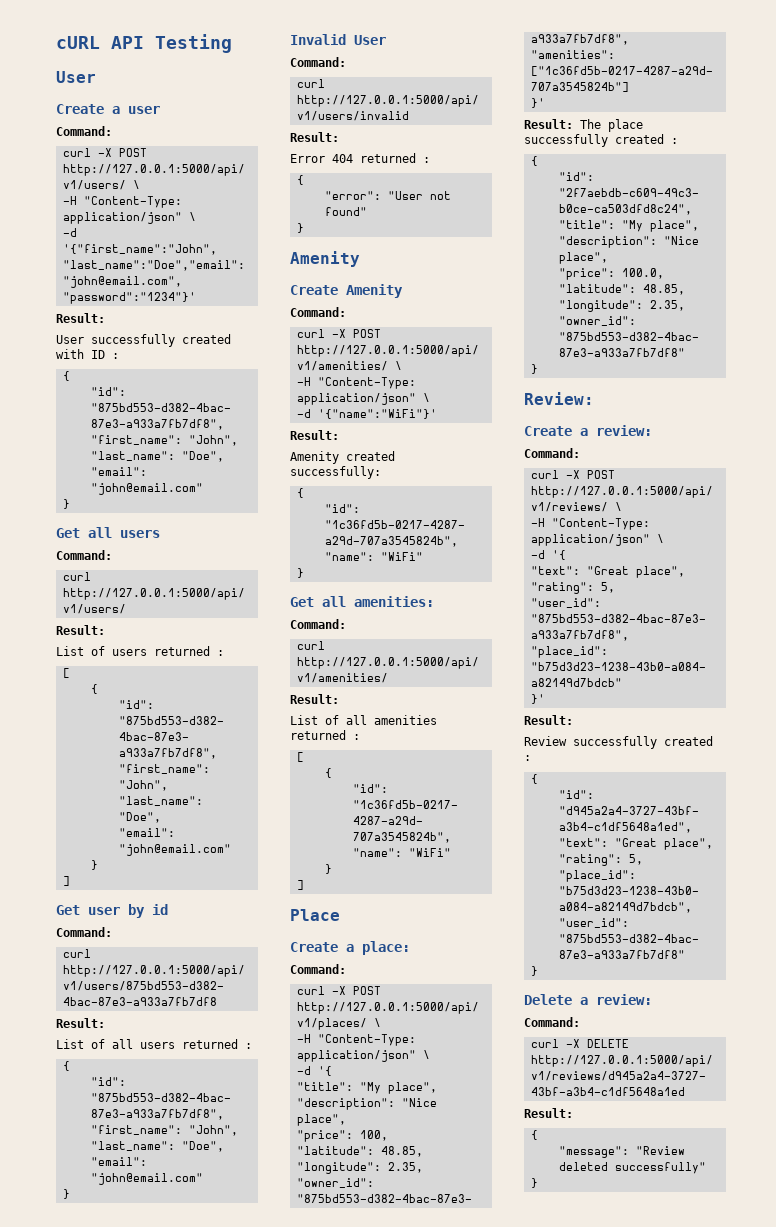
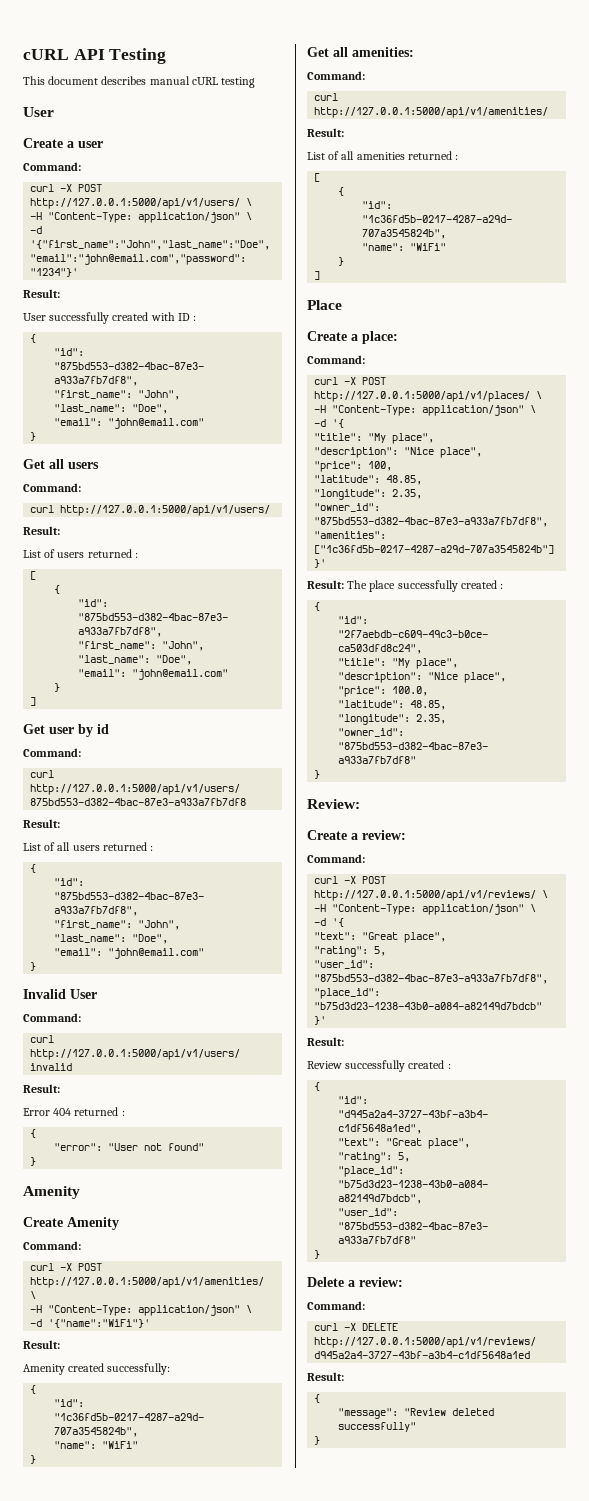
(232, 43) none -> [23,76,256,88] // This document describes manual cURL testing

